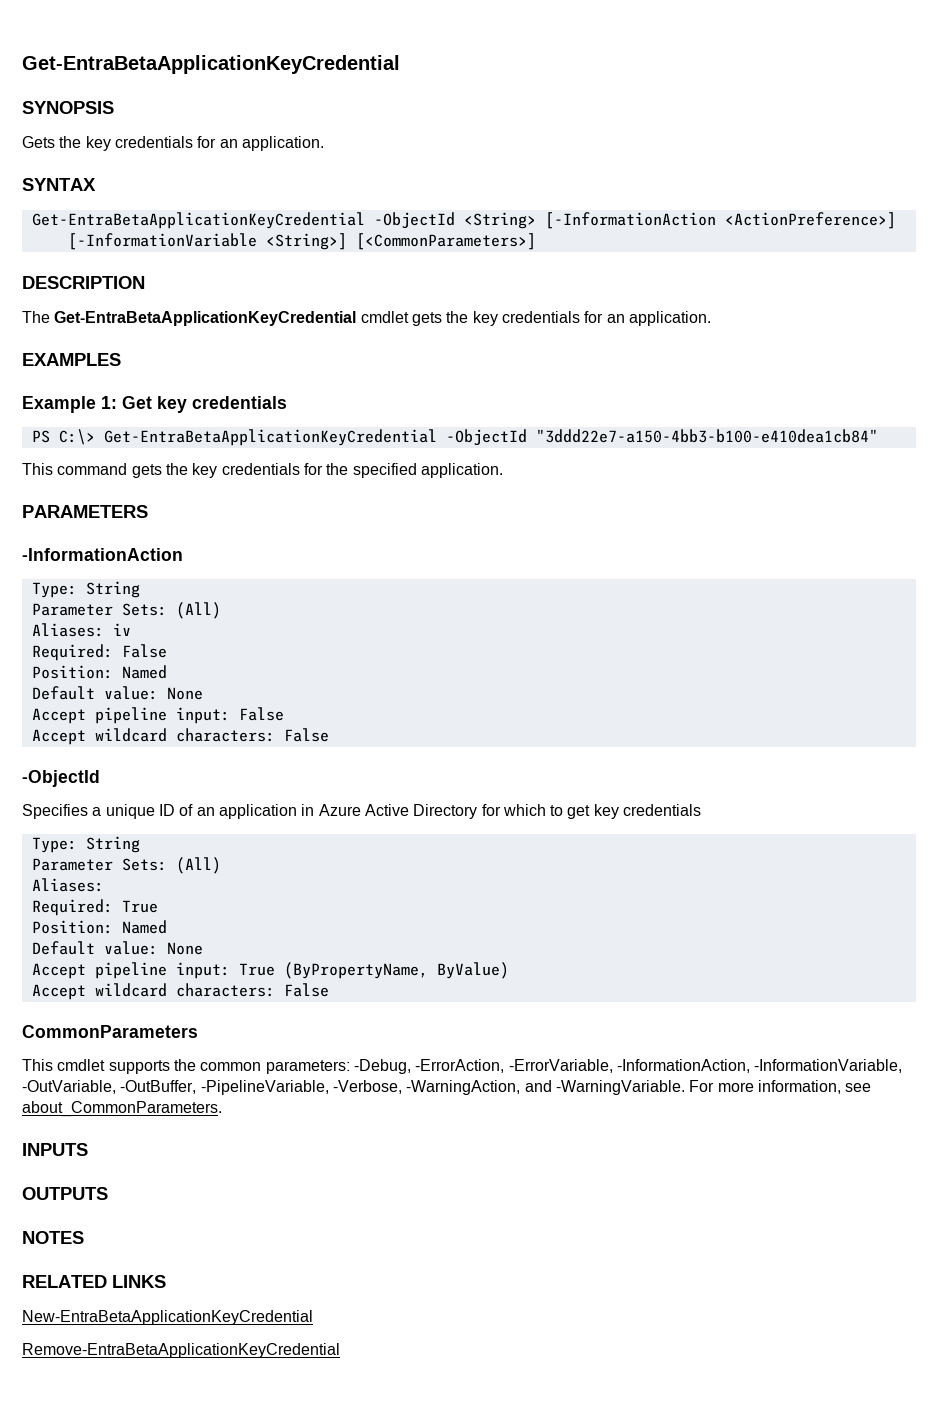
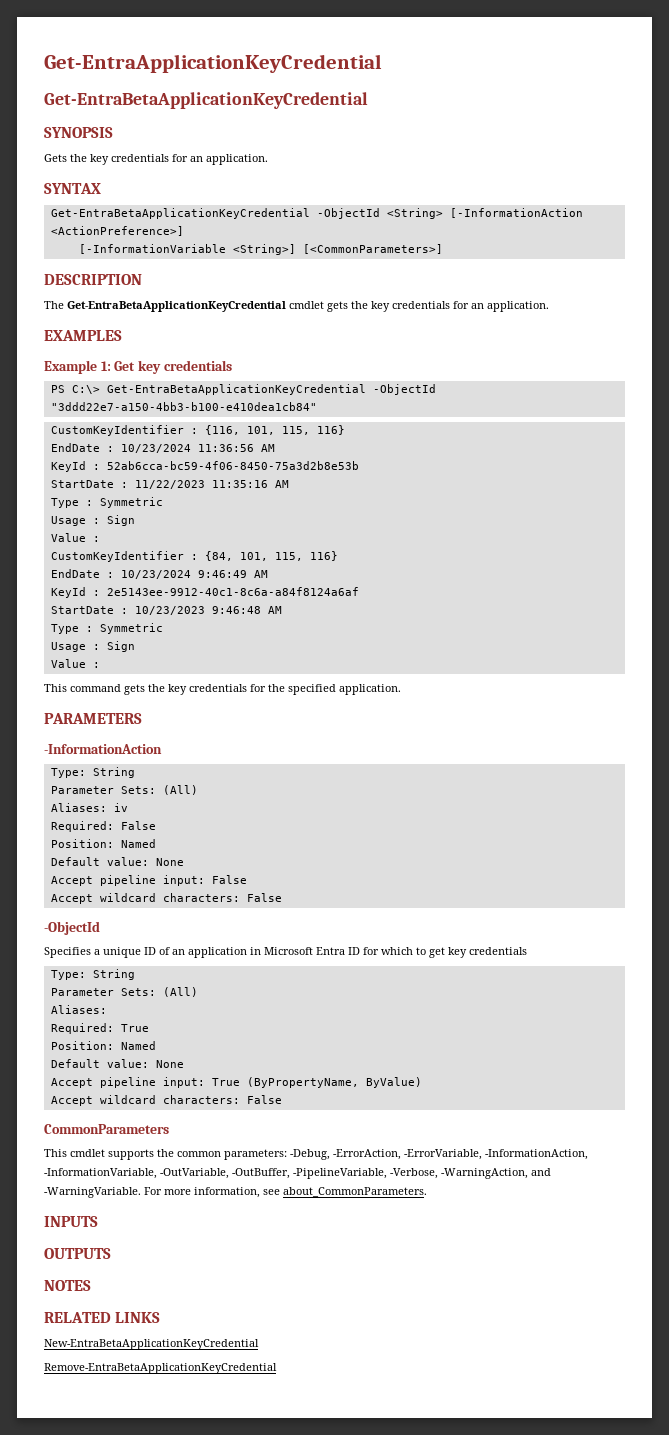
(22, 64) none -> [44,54,382,73] Get-EntraApplicationKeyCredential //
(878, 436) none -> [50,425,345,436] [50,443,275,453] [50,461,359,472] [50,480,289,489] [50,497,163,508] [50,515,135,526] [50,533,100,542] [50,551,338,562] [50,569,268,579] [50,587,359,598] [50,606,282,615] [50,623,163,634] [50,641,135,652] [50,659,100,668] // CustomKeyIdentifier : {116, 101, 115, 116} // EndDate : 10/23/2024 11:36:56 AM // KeyId : 52ab6cca-bc59-4f06-8450-75a3d2b8e53b // StartDate : 11/22/2023 11:35:16 AM // Type : Symmetric // Usage : Sign // Value : // CustomKeyIdentifier : {84, 101, 115, 116} // EndDate : 10/23/2024 9:46:49 AM // KeyId : 2e5143ee-9912-40c1-8c6a-a84f8124a6af // StartDate : 10/23/2023 9:46:48 AM // Type : Symmetric // Usage : Sign // Value :
[318,804,478,819] Azure Active Directory -> [264,947,360,955] Microsoft Entra ID

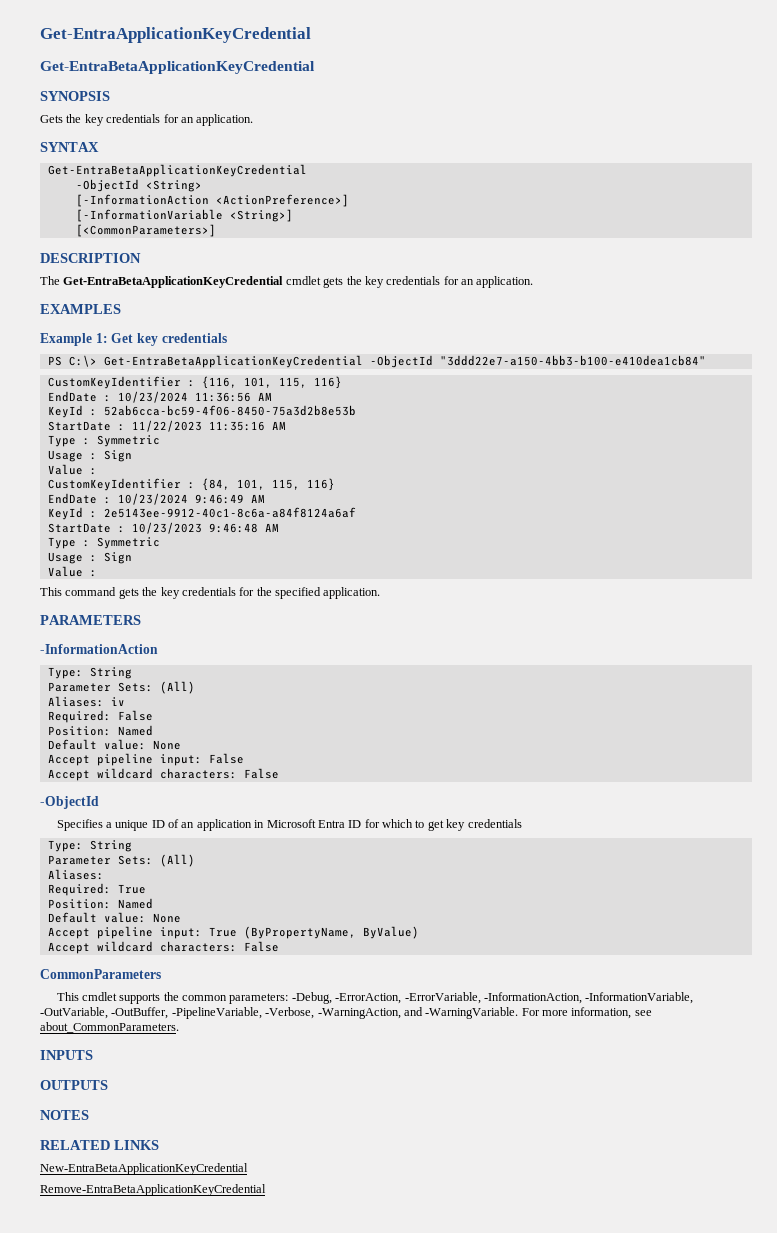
(310, 213) none -> (307, 170) //
(443, 213) none -> (202, 186) //
(296, 249) none -> (293, 215) //

